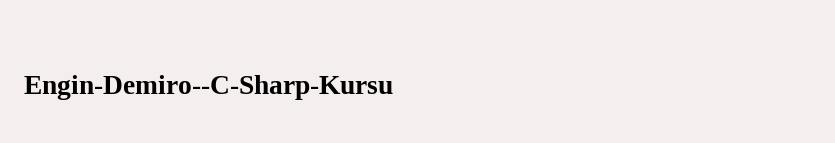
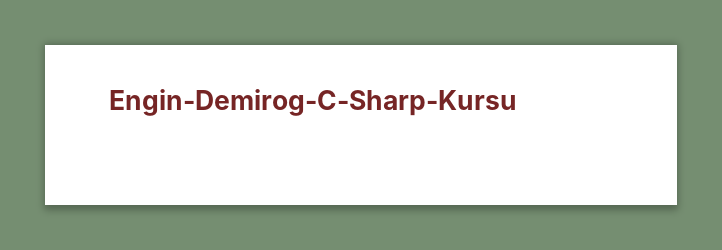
[24,75,393,100] Engin-Demiro--C-Sharp-Kursu -> [109,89,517,116] Engin-Demirog-C-Sharp-Kursu

